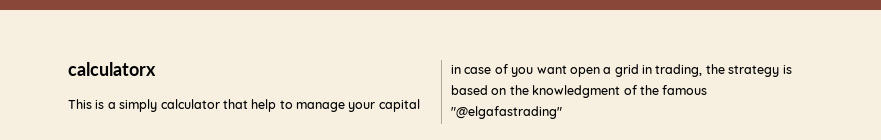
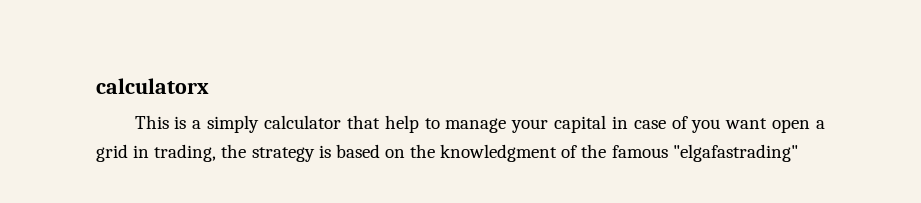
[451,106,562,119] "@elgafastrading" -> [672,144,798,162] "elgafastrading"

